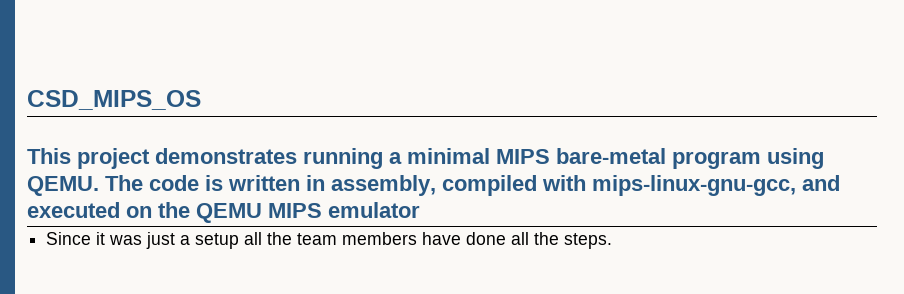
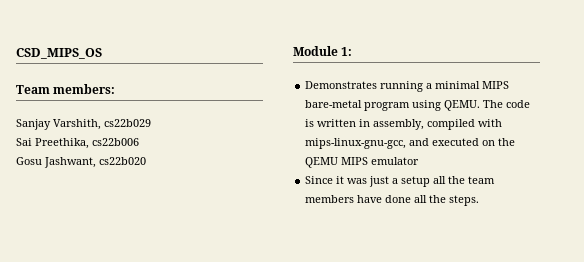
[27,148,297,169] This project demonstrates -> [16,84,116,94] [16,119,151,130] [16,138,139,149] [16,157,146,168] [293,46,353,56] [305,81,378,89] Team members: // Sanjay Varshith, cs22b029 // Sai Preethika, cs22b006 // Gosu Jashwant, cs22b020 // Module 1: // Demonstrates

